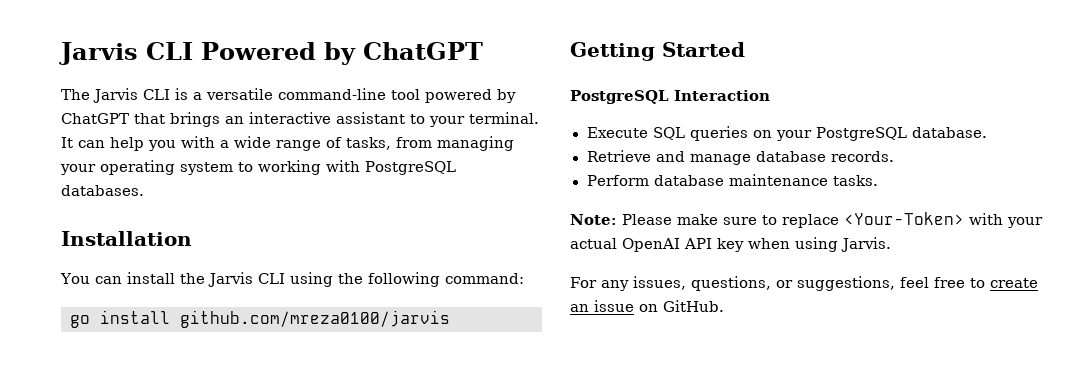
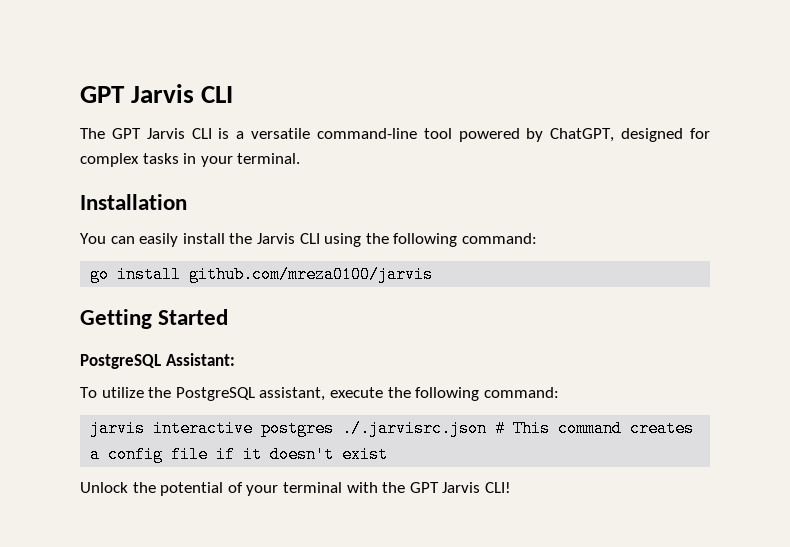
[59,42,483,65] Jarvis CLI Powered by ChatGPT -> [80,84,234,103] GPT Jarvis CLI
(90, 94) none -> [111,128,141,139] GPT
[61,112,539,127] [61,136,514,151] [60,160,456,175] [61,185,144,196] ChatGPT that brings an interactive assistant to your terminal. It can help you with a wide range of tasks, from managing your operating system to working with PostgreSQL databases. -> [550,128,710,142] [80,153,301,167] ChatGPT, designed for complex tasks in your terminal.
(122, 280) none -> [139,233,179,247] easily
[674,90,770,101] [586,126,987,141] [586,150,894,165] [586,174,878,186] [570,212,1043,228] [570,237,891,252] [570,276,1038,291] [570,300,724,312] Interaction // Execute SQL queries on your PostgreSQL database. // Retrieve and manage database records. // Perform database maintenance tasks. // Note: Please make sure to replace <Your-Token> with your actual OpenAI API key when using Jarvis. // For any issues, questions, or suggestions, feel free to create an issue on GitHub. -> [165,353,235,366] [80,387,559,401] [90,420,695,437] [90,446,389,463] [80,482,511,496] Assistant: // To utilize the PostgreSQL assistant, execute the following command: // jarvis interactive postgres ./.jarvisrc.json # This command creates a config file if it doesn't exist // Unlock the potential of your terminal with the GPT Jarvis CLI!

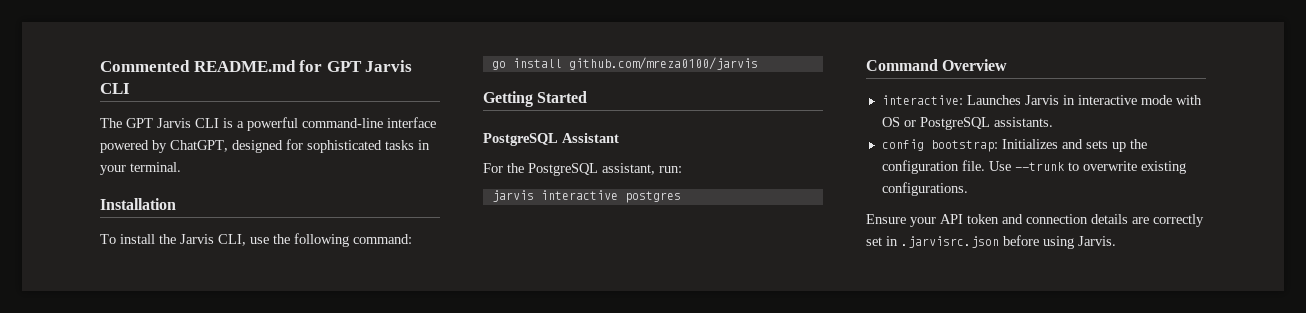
(80, 94) none -> [100,60,323,72] Commented README.md for
[251,128,452,139] versatile command-line tool -> [247,117,436,131] powerful command-line interface
[80,153,139,167] complex -> [307,140,382,153] sophisticated
[80,233,179,247] You can easily -> [100,234,116,244] To
[299,233,362,247] CLI using -> [218,234,269,246] CLI, use
[165,353,235,366] [80,387,559,401] [90,420,695,437] [90,446,389,463] [80,482,511,496] Assistant: // To utilize the PostgreSQL assistant, execute the following command: // jarvis interactive postgres ./.jarvisrc.json # This command creates a config file if it doesn't exist // Unlock the potential of your terminal with the GPT Jarvis CLI! -> [562,133,619,143] [483,163,682,176] [491,190,681,203] [866,59,1008,71] [881,95,1202,105] [881,117,1053,130] [881,139,1147,152] [881,160,1186,174] [881,182,968,196] [866,214,1204,227] [866,235,1116,249] Assistant // For the PostgreSQL assistant, run: // jarvis interactive postgres // Command Overview // interactive: Launches Jarvis in interactive mode with OS or PostgreSQL assistants. // config bootstrap: Initializes and sets up the configuration file. Use --trunk to overwrite existing configurations. // Ensure your API token and connection details are correctly set in .jarvisrc.json before using Jarvis.

